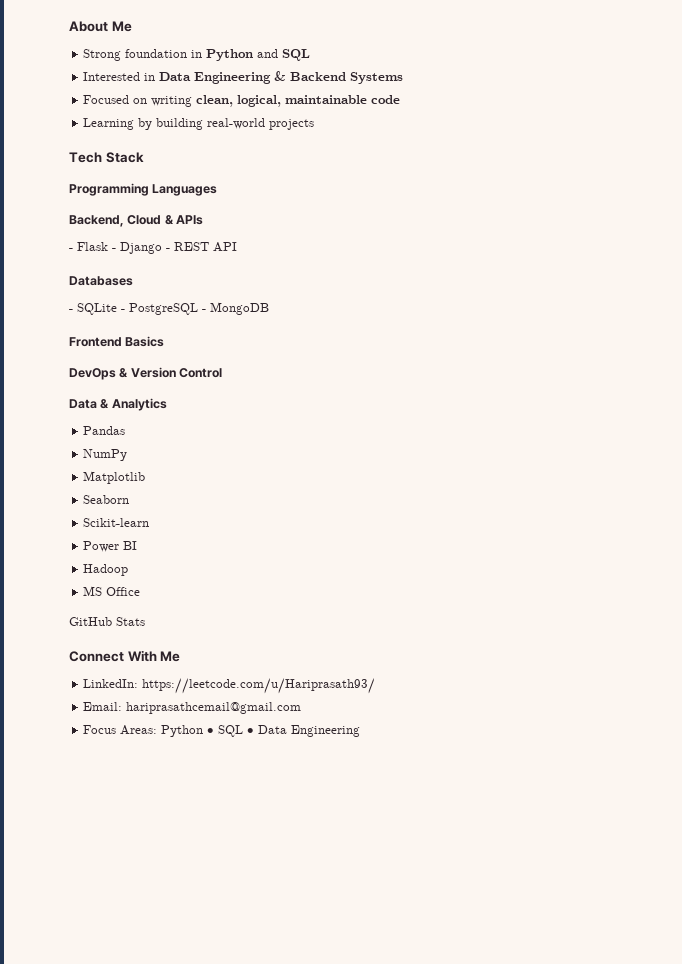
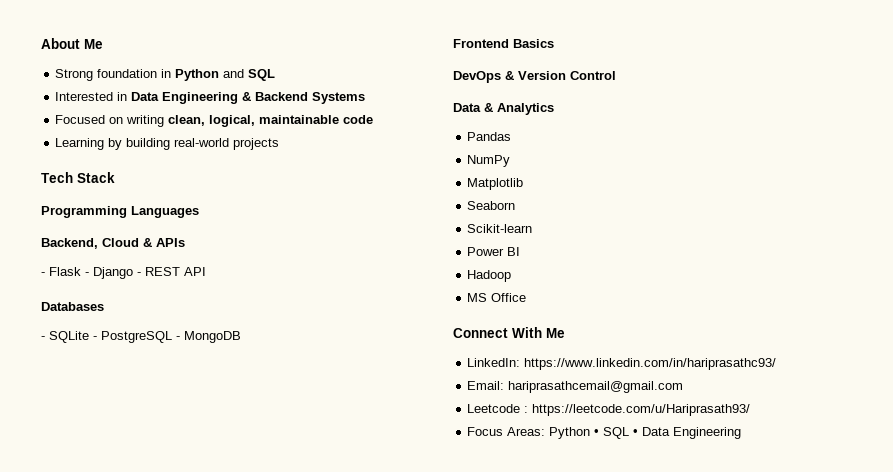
[69,617,145,626] // GitHub Stats -> (527, 297) none
[142,678,376,694] https://leetcode.com/u/Hariprasath93/ -> [524,358,777,370] https://www.linkedin.com/in/hariprasathc93/
(302, 708) none -> [467,404,751,416] // Leetcode : https://leetcode.com/u/Hariprasath93/

